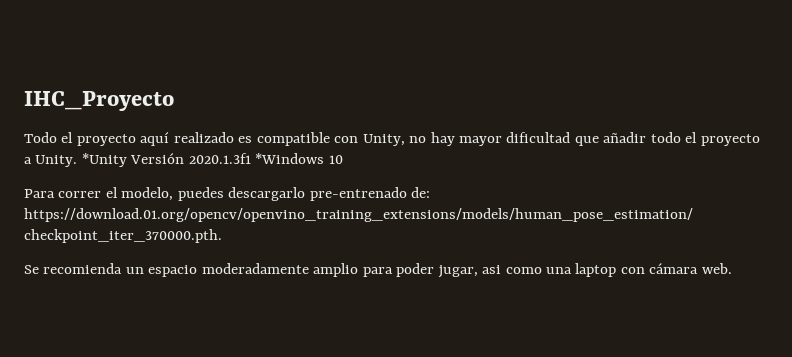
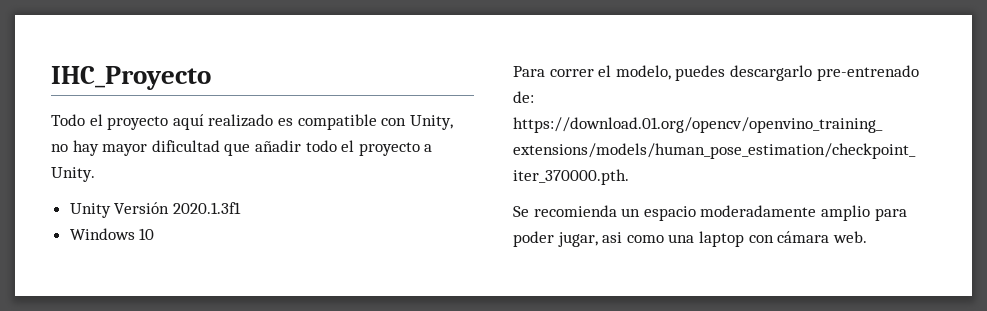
[81,153,127,167] *Unity -> [69,203,111,218] // Unity
[255,153,325,164] *Windows -> [69,228,135,240] // Windows

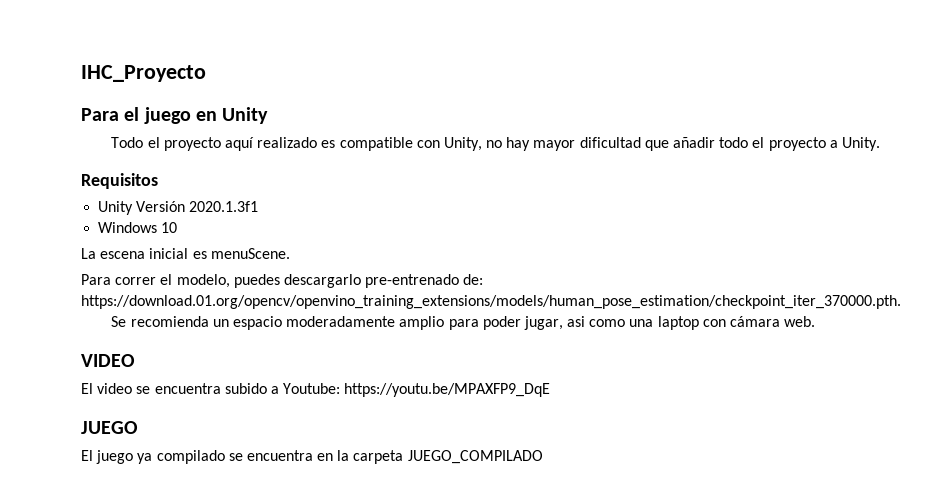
(211, 78) none -> [81,107,269,124] // Para el juego en Unity
(95, 174) none -> [81,173,158,189] // Requisitos
(155, 234) none -> [81,248,290,259] // La escena inicial es menuScene.
(867, 237) none -> [81,354,135,367] [81,383,551,397] [81,421,138,434] [81,450,543,464] // VIDEO // El video se encuentra subido a Youtube: https://youtu.be/MPAXFP9_DqE // JUEGO // El juego ya compilado se encuentra en la carpeta JUEGO_COMPILADO

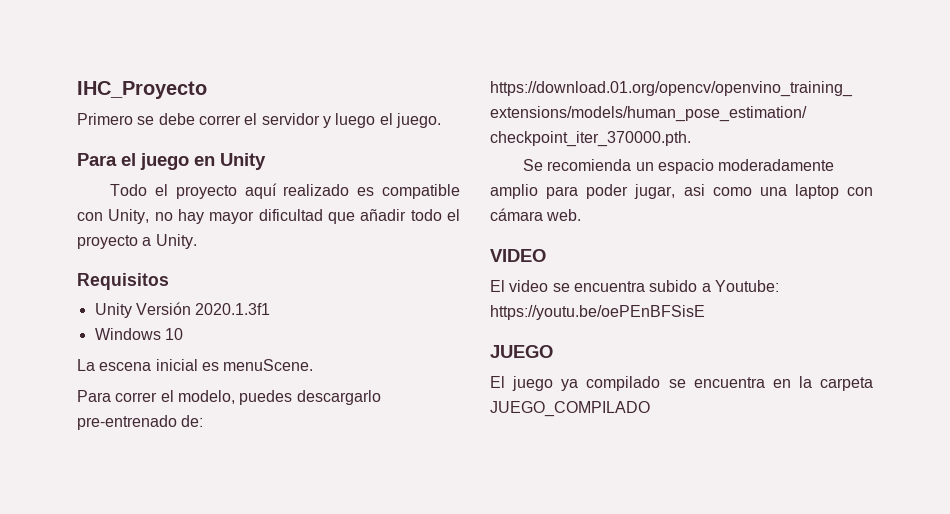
(206, 73) none -> [77,113,441,128] // Primero se debe correr el servidor y luego el juego.
[344,383,551,397] https://youtu.be/MPAXFP9_DqE -> [490,305,705,320] https://youtu.be/oePEnBFSisE

